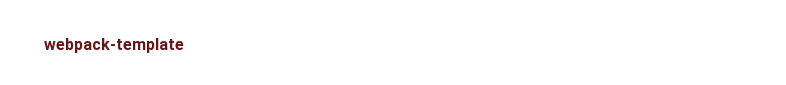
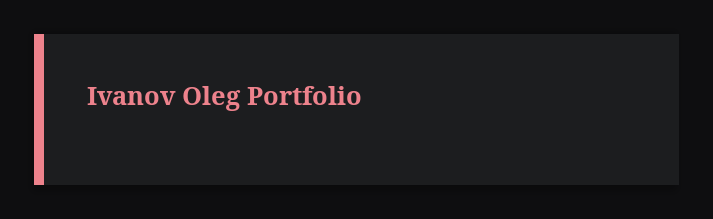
[44,38,184,53] webpack-template -> [87,86,362,111] Ivanov Oleg Portfolio

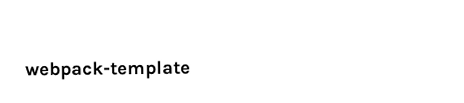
[87,86,362,111] Ivanov Oleg Portfolio -> [25,60,191,81] webpack-template

